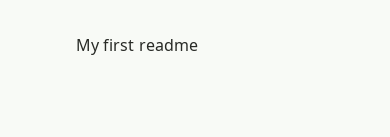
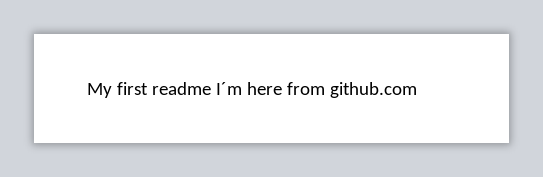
(198, 45) none -> [215,82,417,98] I´m here from github.com

